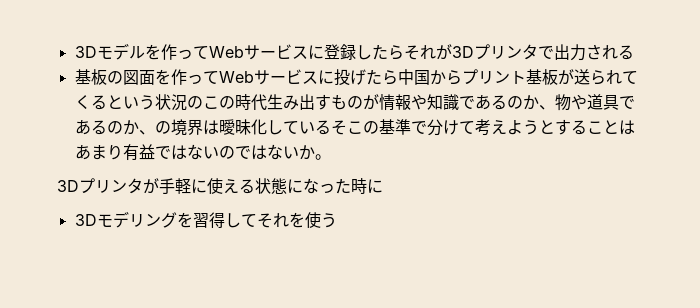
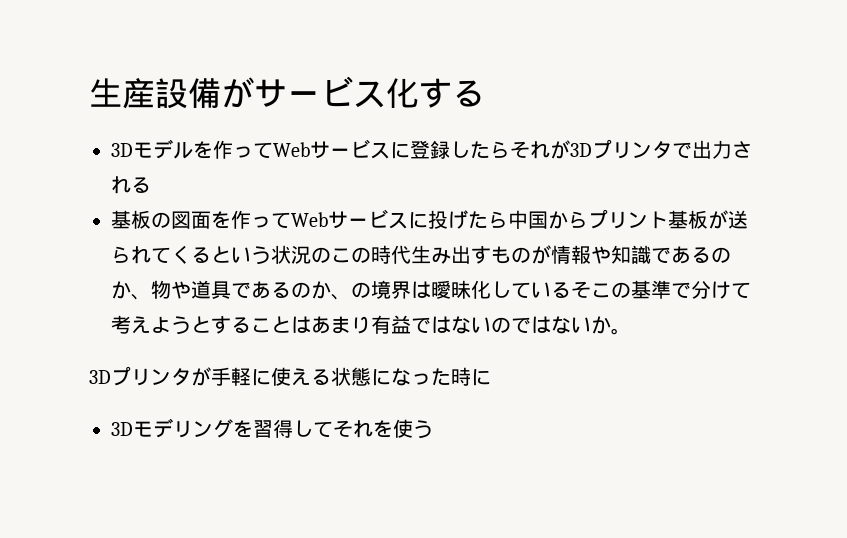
(74, 52) none -> [89,76,485,109] 生産設備がサービス化する //

